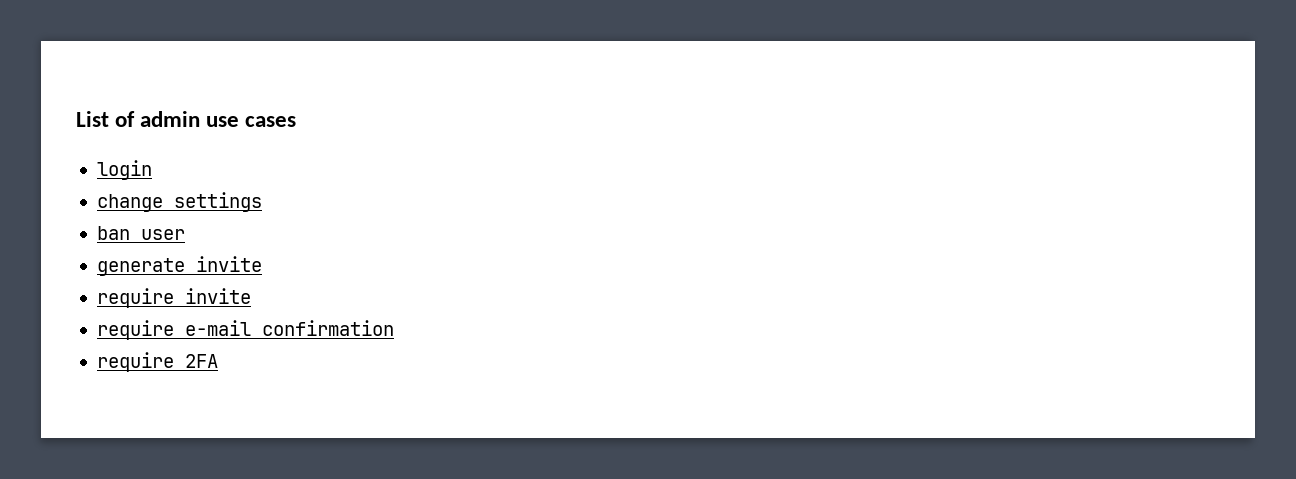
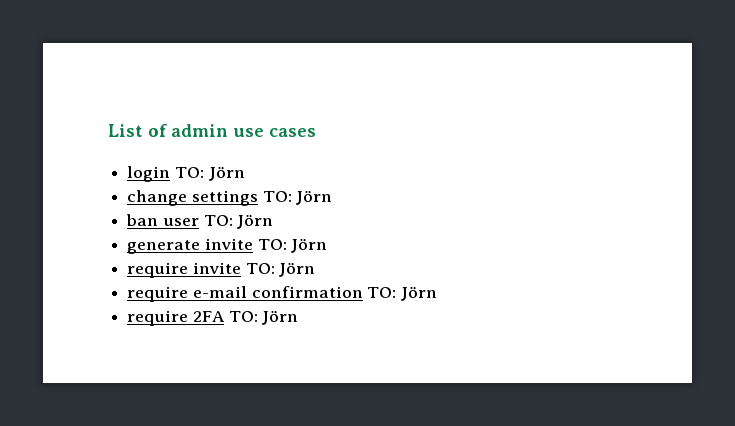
(152, 170) none -> [174,167,245,181] TO: Jörn
(262, 202) none -> [262,191,333,205] TO: Jörn
(185, 234) none -> [203,215,274,229] TO: Jörn
(262, 264) none -> [257,239,328,253] TO: Jörn
(251, 296) none -> [245,263,316,277] TO: Jörn
(394, 328) none -> [367,287,438,301] TO: Jörn
(218, 361) none -> [228,311,299,325] TO: Jörn

